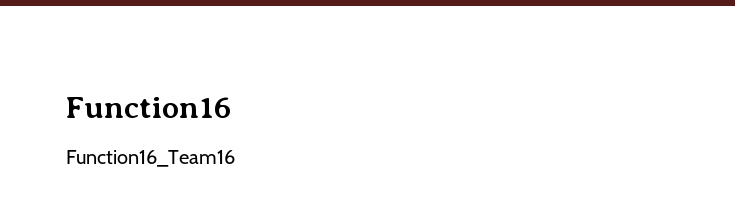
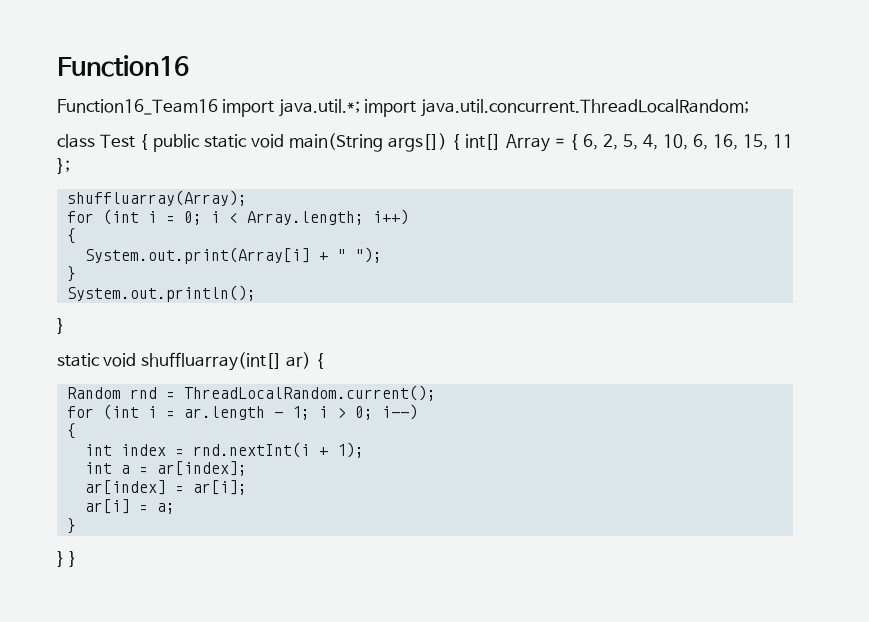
(235, 158) none -> [222,99,749,117] [57,133,793,152] [57,158,70,174] [66,190,247,206] [66,209,409,225] [66,228,76,244] [84,247,382,264] [66,266,76,282] [66,285,256,302] [57,318,65,334] [57,352,324,371] [66,385,436,401] [66,404,418,420] [66,423,76,439] [84,442,364,458] [84,461,247,476] [84,480,247,495] [84,499,175,514] [66,518,76,534] [57,551,78,567] import java.util.*; import java.util.concurrent.ThreadLocalRandom; // class Test { public static void main(String args[]) { int[] Array = { 6, 2, 5, 4, 10, 6, 16, 15, 11 }; // shuffluarray(Array); // for (int i = 0; i < Array.length; i++) // { // System.out.print(Array[i] + " "); // } // System.out.println(); // } // static void shuffluarray(int[] ar) { // Random rnd = ThreadLocalRandom.current(); // for (int i = ar.length - 1; i > 0; i--) // { // int index = rnd.nextInt(i + 1); // int a = ar[index]; // ar[index] = ar[i]; // ar[i] = a; // } // } }

